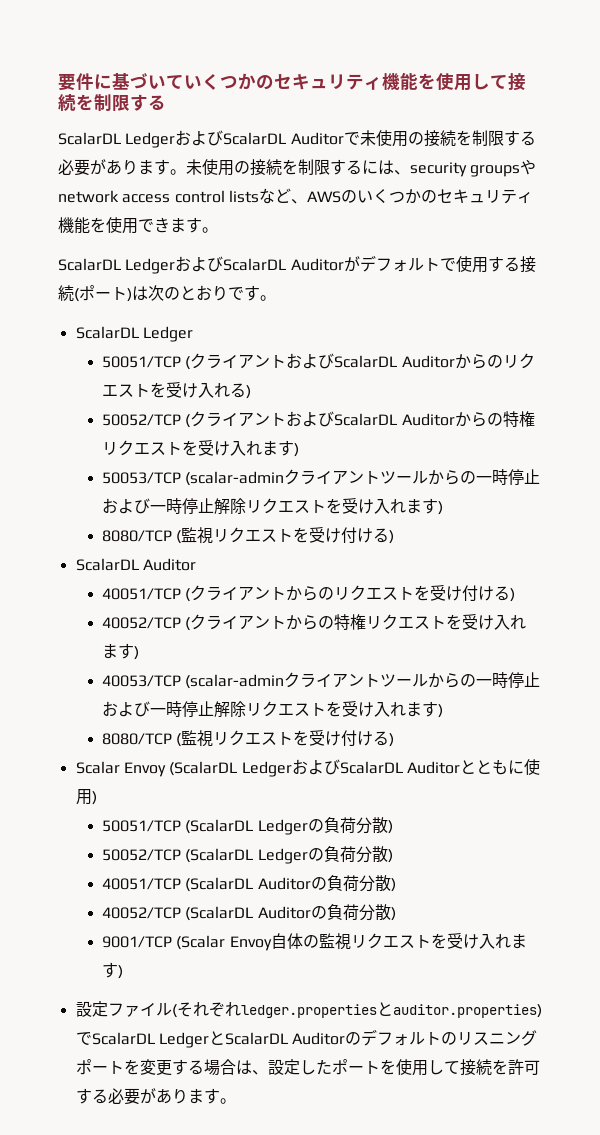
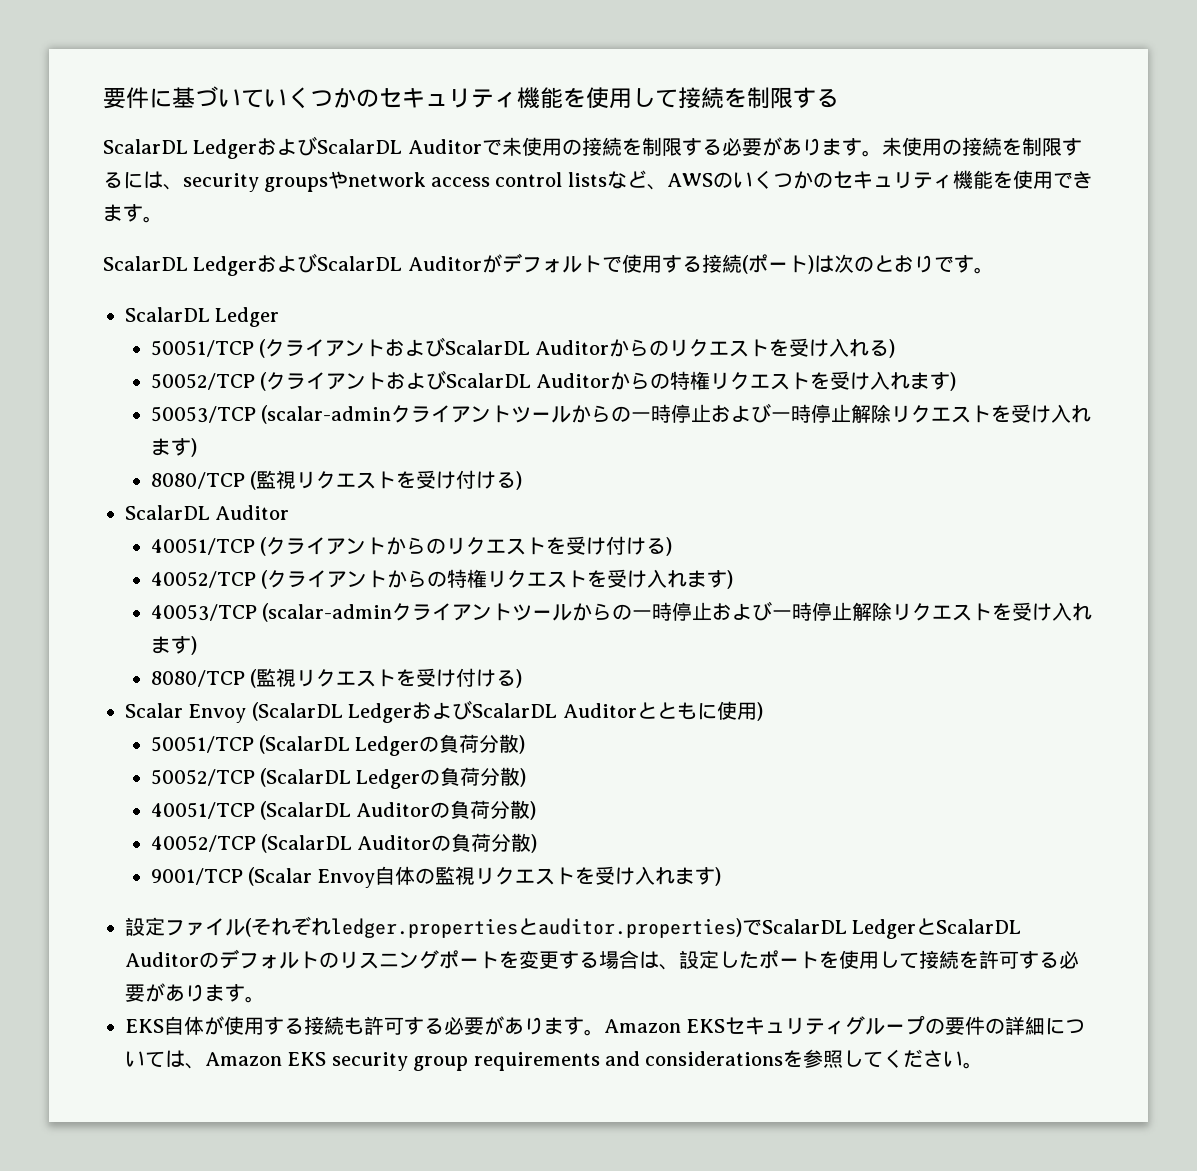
(236, 1101) none -> [125,1015,1086,1036] [125,1049,984,1071] // EKS自体が使用する接続も許可する必要があります。Amazon EKSセキュリティグループの要件の詳細については、Amazon EKS security group requirements and considerationsを参照してください。

